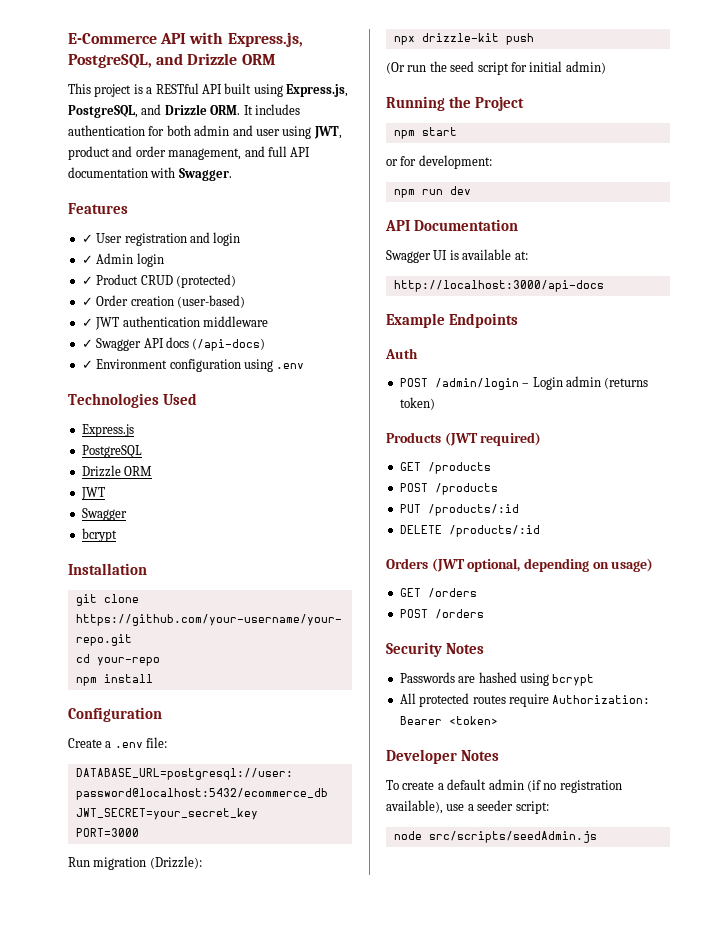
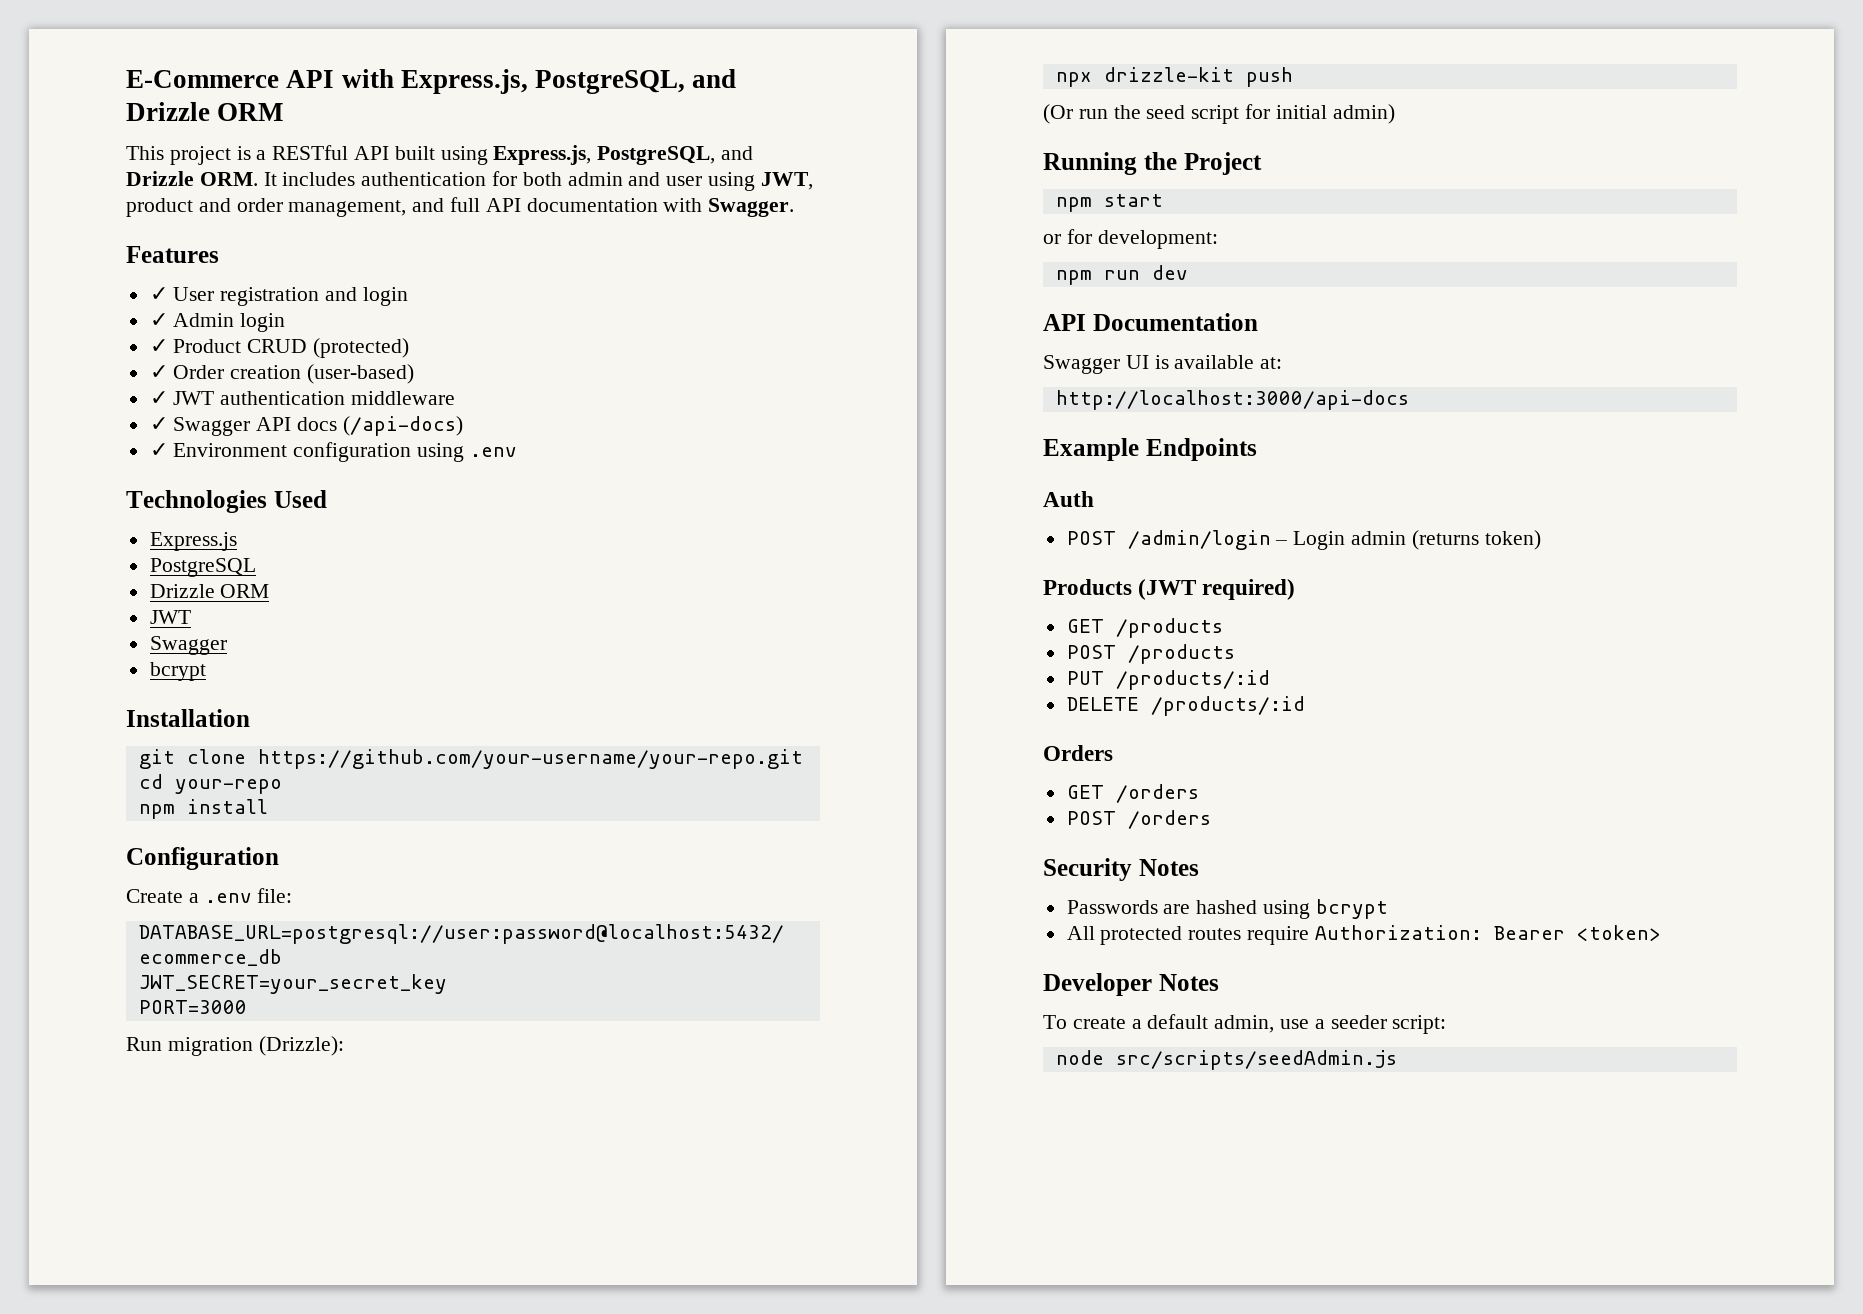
[431,558,654,572] (JWT optional, depending on usage) -> (1113, 753) none
[488,779,622,793] [386,800,443,814] admin (if no registration available), -> [1214,1015,1275,1033] admin,

